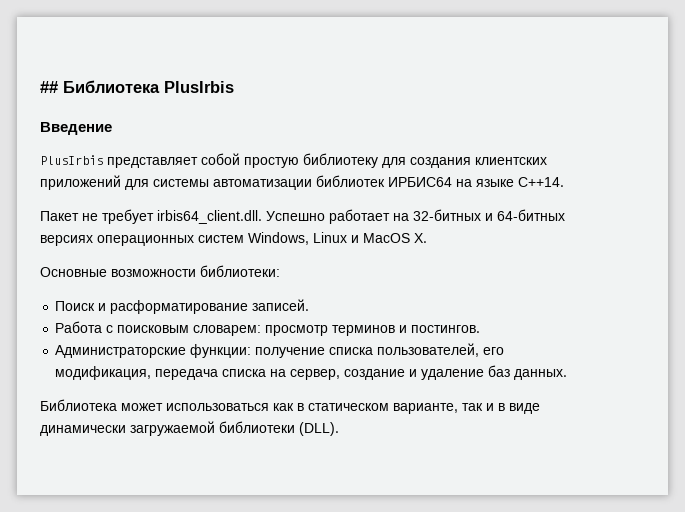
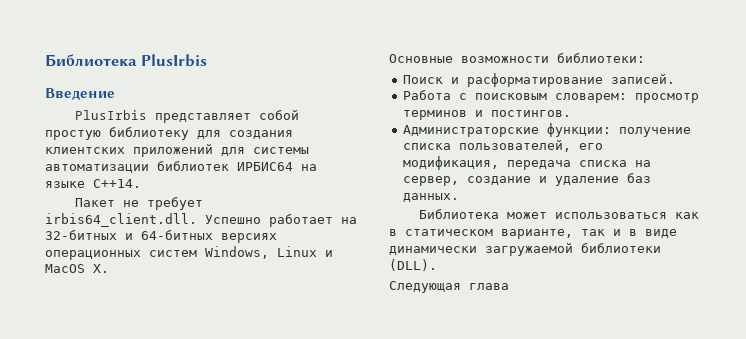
[40,81,58,93] ## -> (45, 60) none
(339, 429) none -> [389,281,509,293] // Следующая глава

